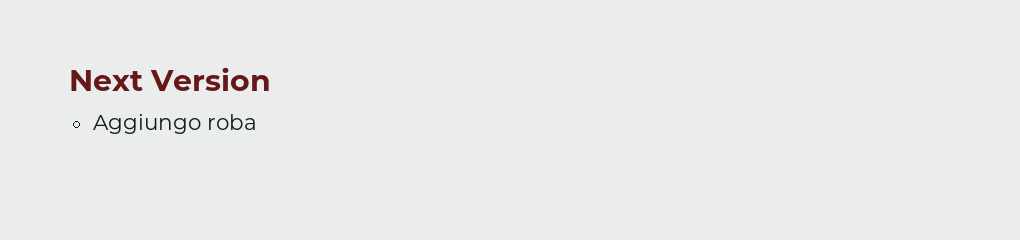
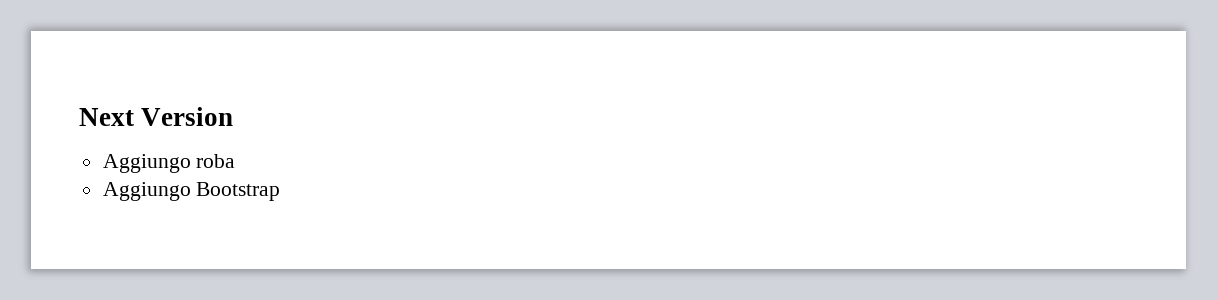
(257, 122) none -> [102,182,281,201] // Aggiungo Bootstrap

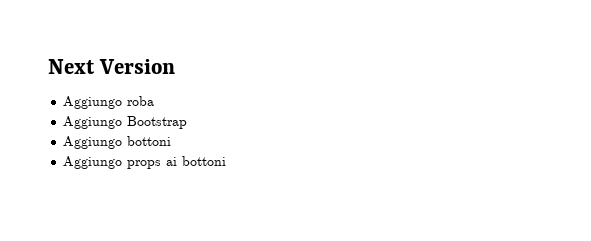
(281, 191) none -> [63,136,172,149] [63,156,227,169] // Aggiungo bottoni // Aggiungo props ai bottoni

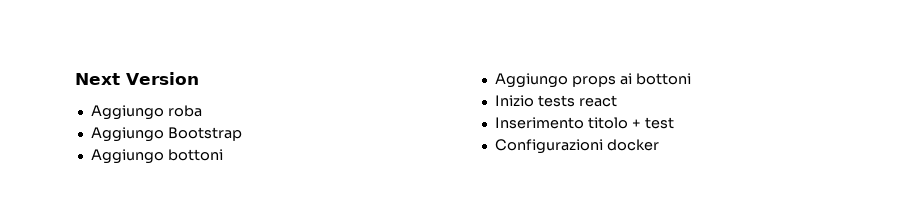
(227, 161) none -> [494,95,617,107] [494,117,674,129] [494,139,659,154] // Inizio tests react // Inserimento titolo + test // Configurazioni docker

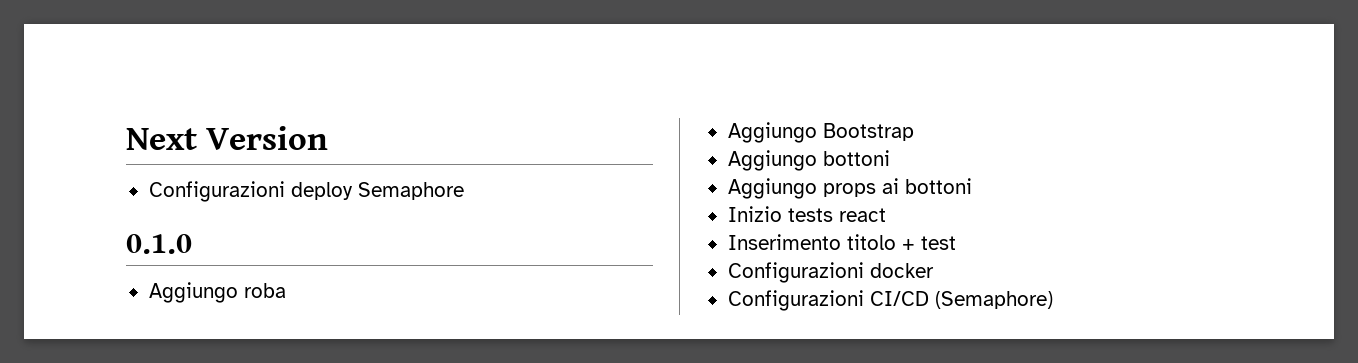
(199, 78) none -> [148,181,464,202] [126,234,192,254] // Configurazioni deploy Semaphore // 0.1.0
(659, 145) none -> [727,290,1053,311] // Configurazioni CI/CD (Semaphore)

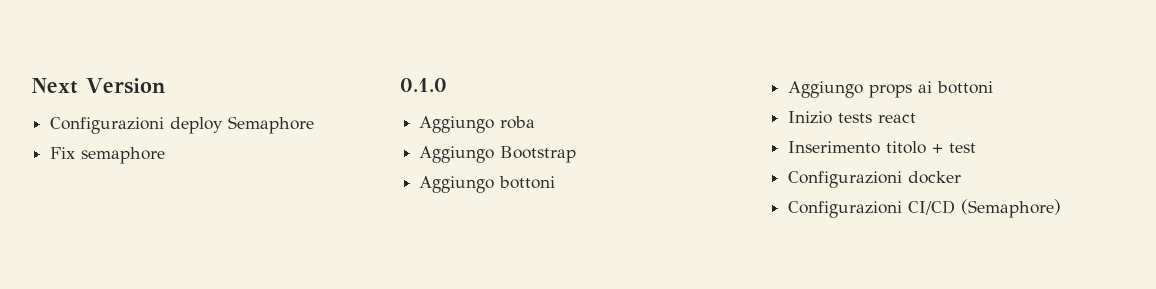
(464, 191) none -> [50,147,166,164] // Fix semaphore

